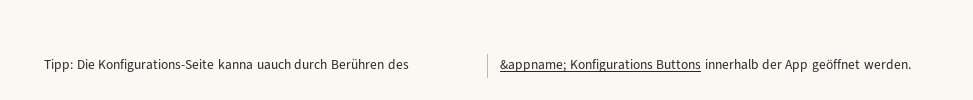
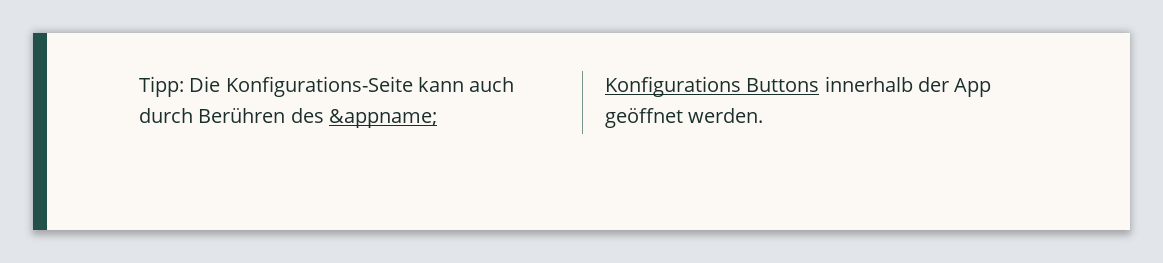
[217,59,291,70] kanna uauch -> [417,77,515,92] kann auch

